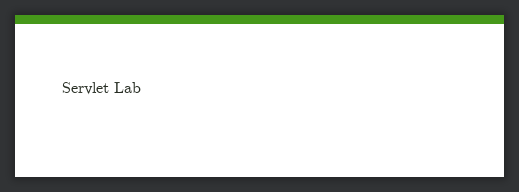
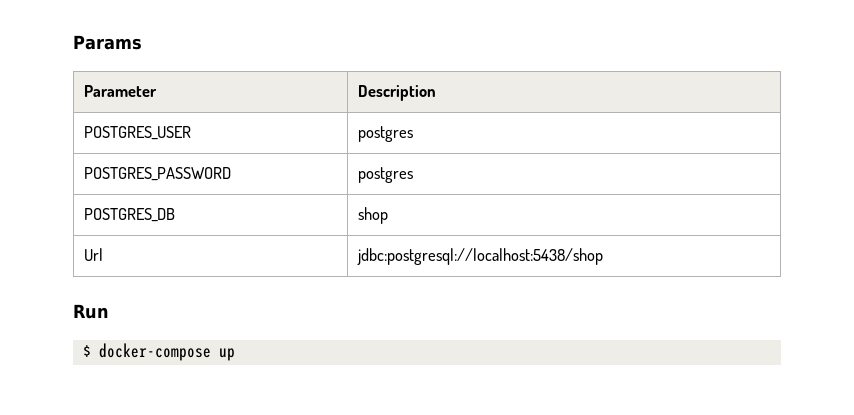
[62,82,141,95] Servlet Lab -> [73,35,142,50] [84,85,158,97] [358,85,437,101] [84,126,192,140] [358,126,414,142] [84,167,232,181] [358,167,414,183] [84,208,176,222] [358,207,389,224] [84,248,104,261] [357,248,604,265] [73,304,109,319] [82,343,235,361] Params // Parameter | Description // POSTGRES_USER | postgres // POSTGRES_PASSWORD | postgres // POSTGRES_DB | shop // Url | jdbc:postgresql://localhost:5438/shop // Run // $ docker-compose up

